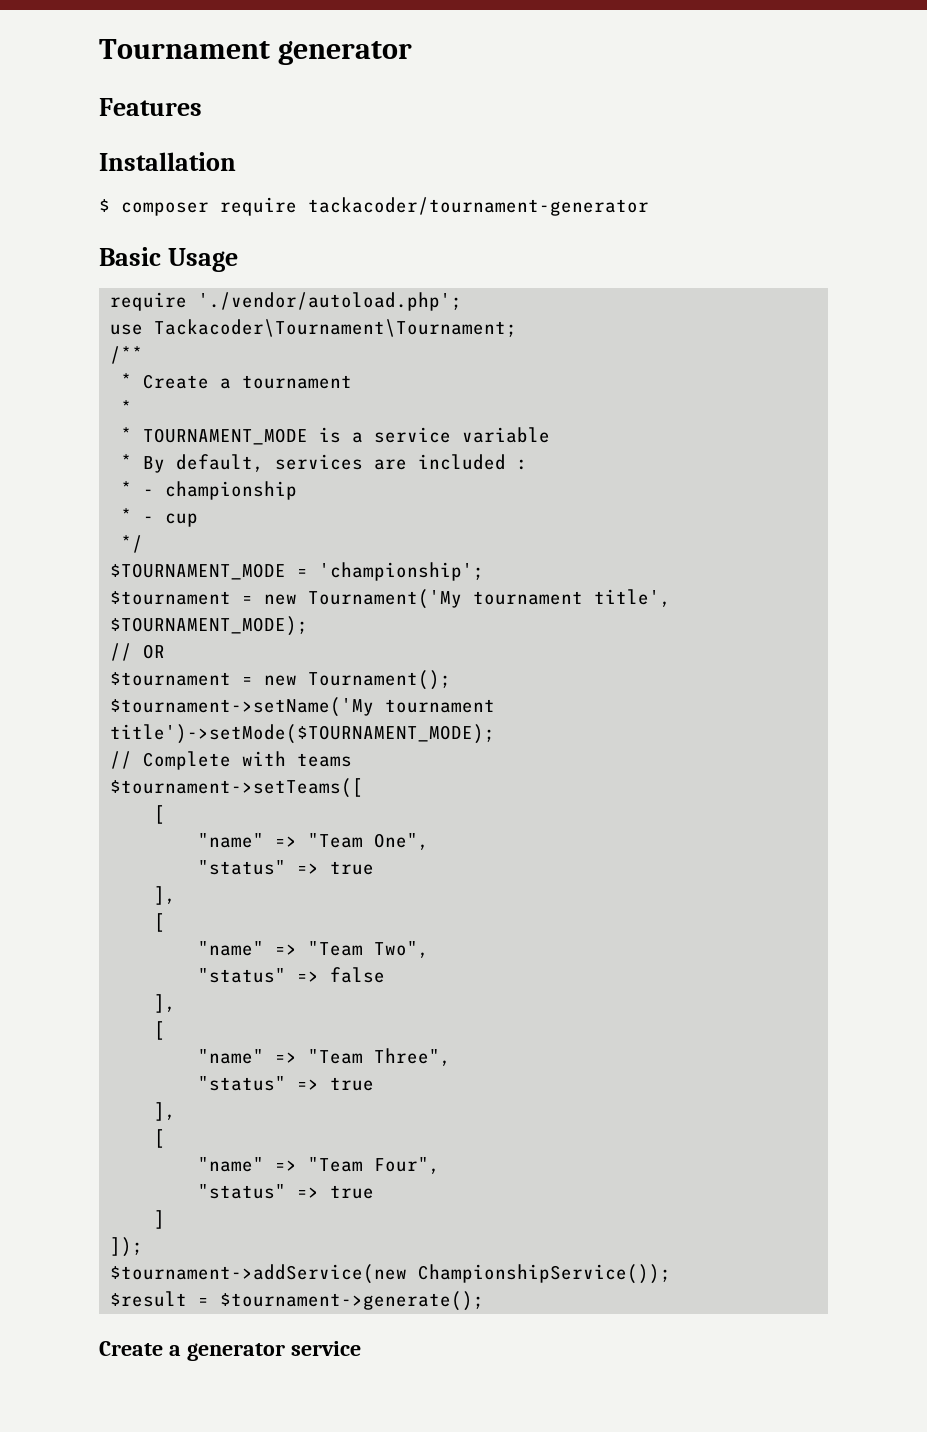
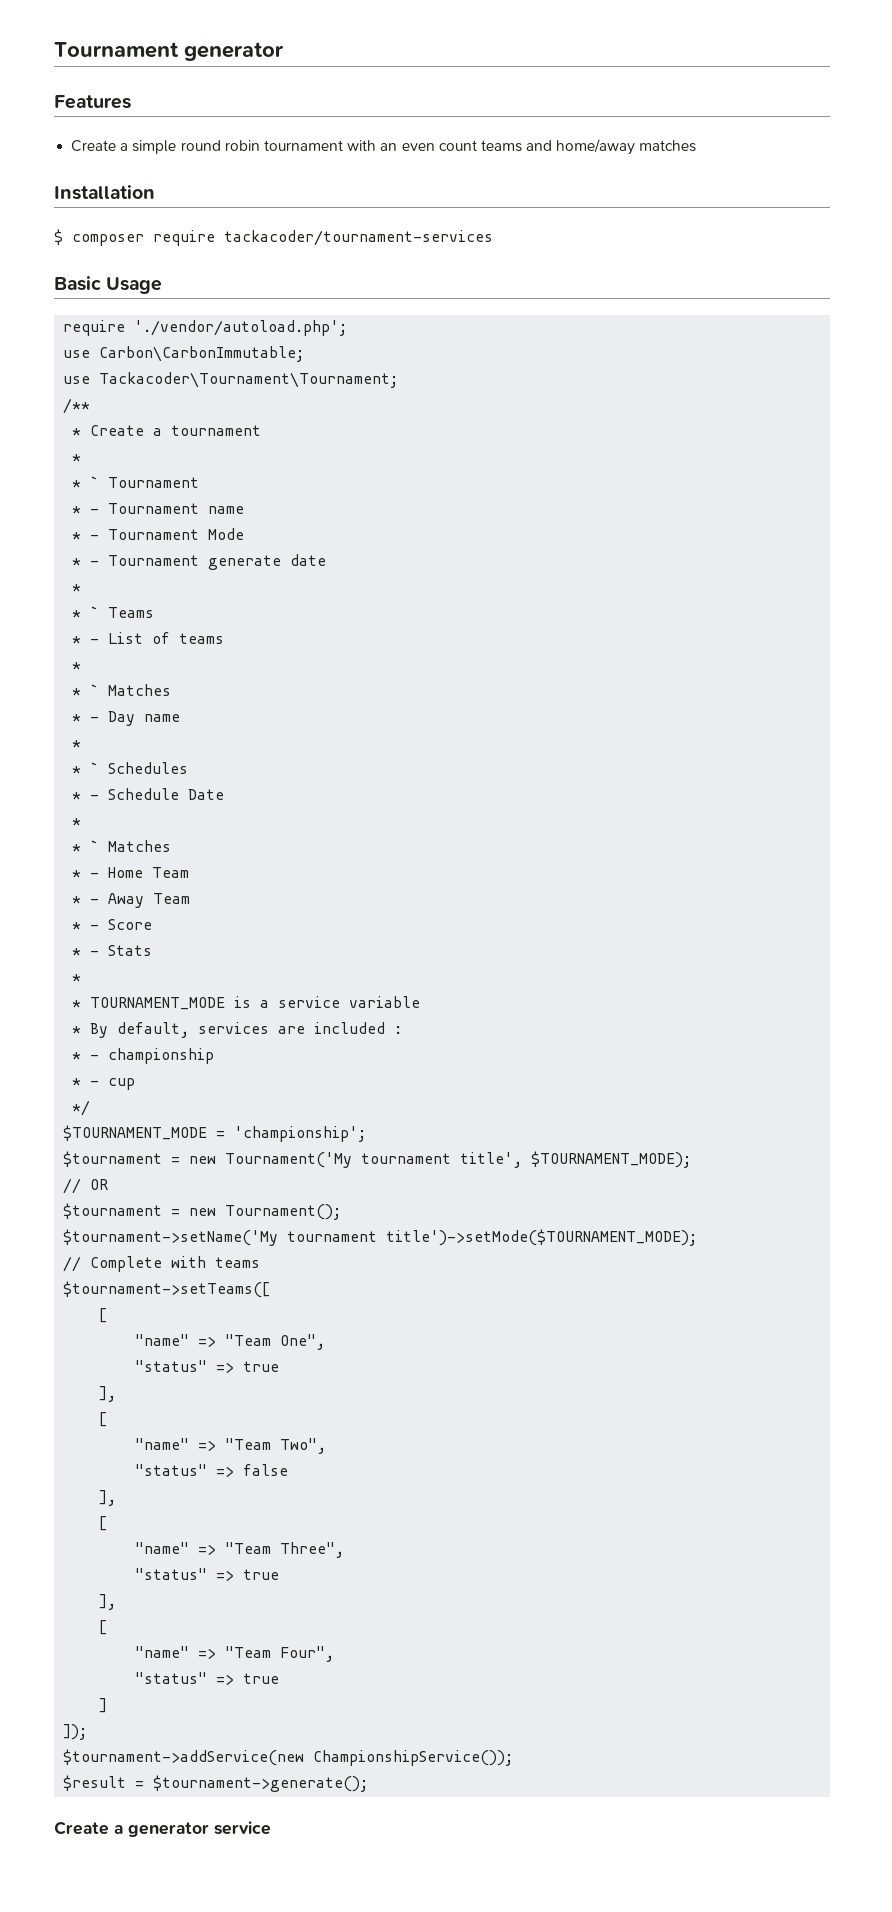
(202, 107) none -> [71,139,697,155] // Create a simple round robin tournament with an even count teams and home/away matches
[308,197,649,216] tackacoder/tournament-generator -> [224,230,493,246] tackacoder/tournament-services
(463, 301) none -> [63,346,305,362] // use Carbon\CarbonImmutable;
(133, 407) none -> [72,476,200,488] [72,503,245,514] [72,528,245,540] [72,554,327,570] [72,584,82,592] [72,606,155,618] [72,632,225,644] [72,662,82,670] [72,684,172,696] [72,711,181,726] [72,740,82,748] [72,762,189,774] [72,788,225,800] [72,818,82,826] [72,840,172,852] [72,867,190,878] [72,893,191,908] [72,919,153,930] [72,945,153,956] [72,974,82,982] // * ` Tournament // * - Tournament name // * - Tournament Mode // * - Tournament generate date // * // * ` Teams // * - List of teams // * // * ` Matches // * - Day name // * // * ` Schedules // * - Schedule Date // * // * ` Matches // * - Home Team // * - Away Team // * - Score // * - Stats // *

